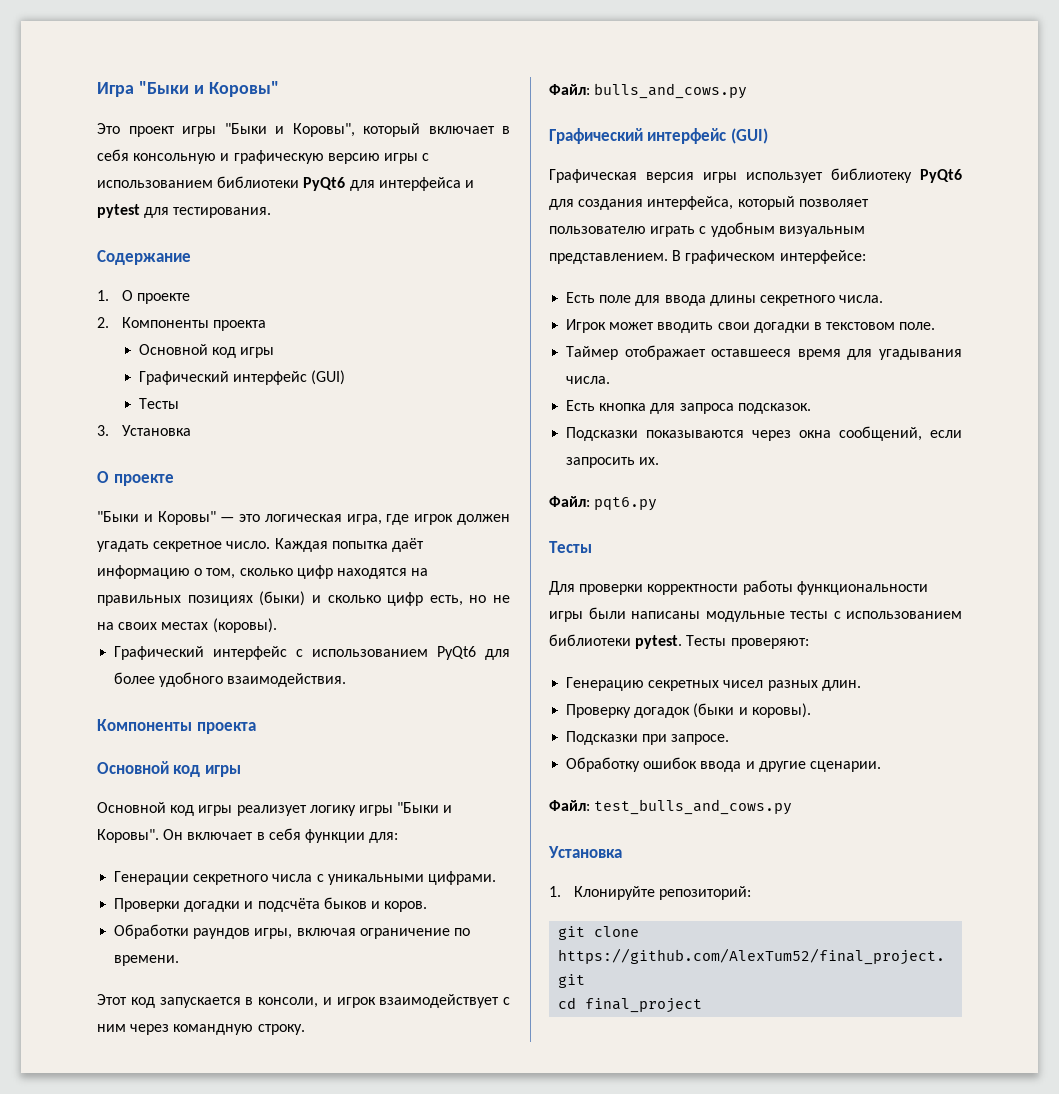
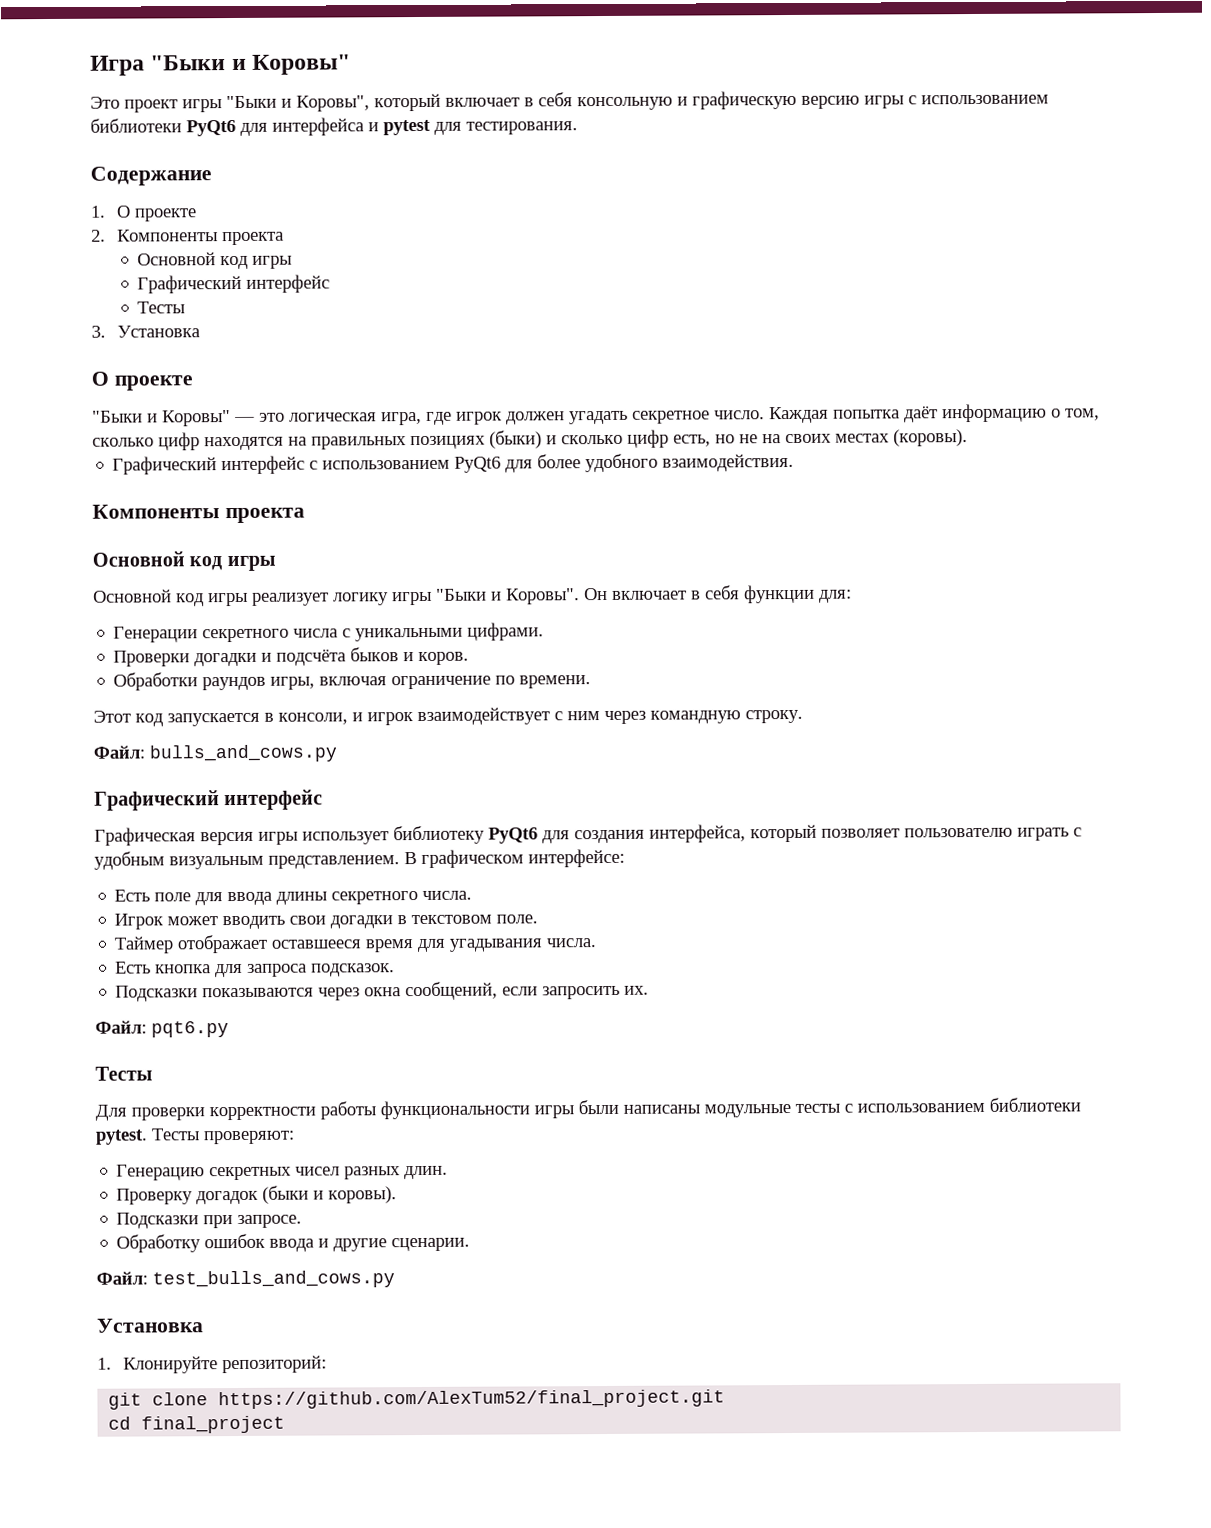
[311,370,346,385] (GUI) -> (331, 283) none
[730,128,768,144] (GUI) -> (324, 800) none

